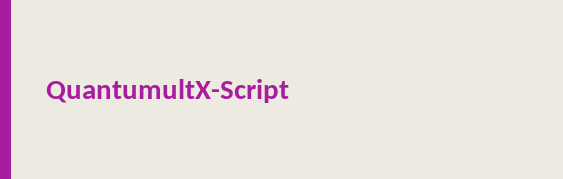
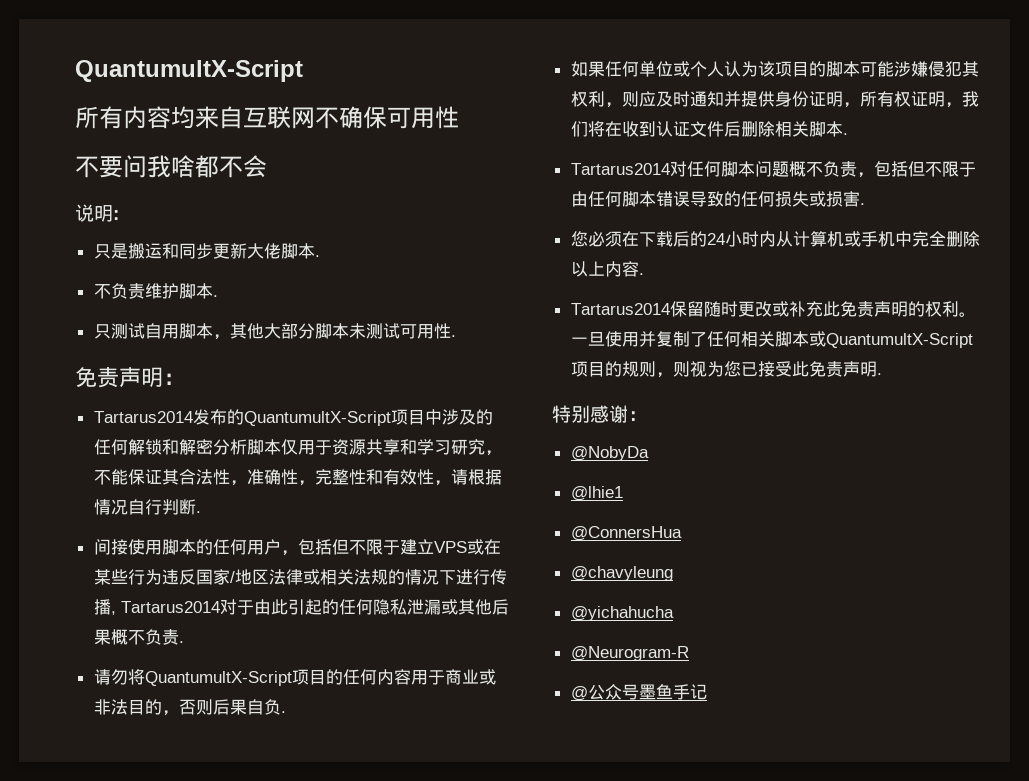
[46,79,289,103] QuantumultX-Script -> [75,60,303,82] [75,106,459,129] [75,155,267,178] [75,204,119,222] [93,243,320,259] [93,283,218,299] [93,323,456,340] [75,367,185,388] [93,409,493,426] [93,439,502,456] [93,469,502,486] [93,499,201,515] [93,539,501,556] [93,569,507,585] [93,599,509,615] [93,629,184,645] [93,669,496,686] [93,699,286,716] [570,61,979,77] [570,91,979,108] [570,121,848,137] [570,161,976,178] [570,191,865,207] [570,231,980,247] [570,261,644,277] [570,301,976,317] [570,331,973,348] [570,361,882,378] [552,405,647,423] [570,446,649,461] [570,486,623,501] [570,526,682,541] [570,566,673,581] [570,606,674,621] [570,646,689,661] [570,684,707,701] QuantumultX-Script // 所有内容均来自互联网不确保可用性 // 不要问我啥都不会 // 说明: // 只是搬运和同步更新大佬脚本. // 不负责维护脚本. // 只测试自用脚本，其他大部分脚本未测试可用性. // 免责声明： // Tartarus2014发布的QuantumultX-Script项目中涉及的任何解锁和解密分析脚本仅用于资源共享和学习研究，不能保证其合法性，准确性，完整性和有效性，请根据情况自行判断. // 间接使用脚本的任何用户，包括但不限于建立VPS或在某些行为违反国家/地区法律或相关法规的情况下进行传播, Tartarus2014对于由此引起的任何隐私泄漏或其他后果概不负责. // 请勿将QuantumultX-Script项目的任何内容用于商业或非法目的，否则后果自负. // 如果任何单位或个人认为该项目的脚本可能涉嫌侵犯其权利，则应及时通知并提供身份证明，所有权证明，我们将在收到认证文件后删除相关脚本. // Tartarus2014对任何脚本问题概不负责，包括但不限于由任何脚本错误导致的任何损失或损害. // 您必须在下载后的24小时内从计算机或手机中完全删除以上内容. // Tartarus2014保留随时更改或补充此免责声明的权利。一旦使用并复制了任何相关脚本或QuantumultX-Script项目的规则，则视为您已接受此免责声明. // 特别感谢： // @NobyDa // @lhie1 // @ConnersHua // @chavyleung // @yichahucha // @Neurogram-R // @公众号墨鱼手记

